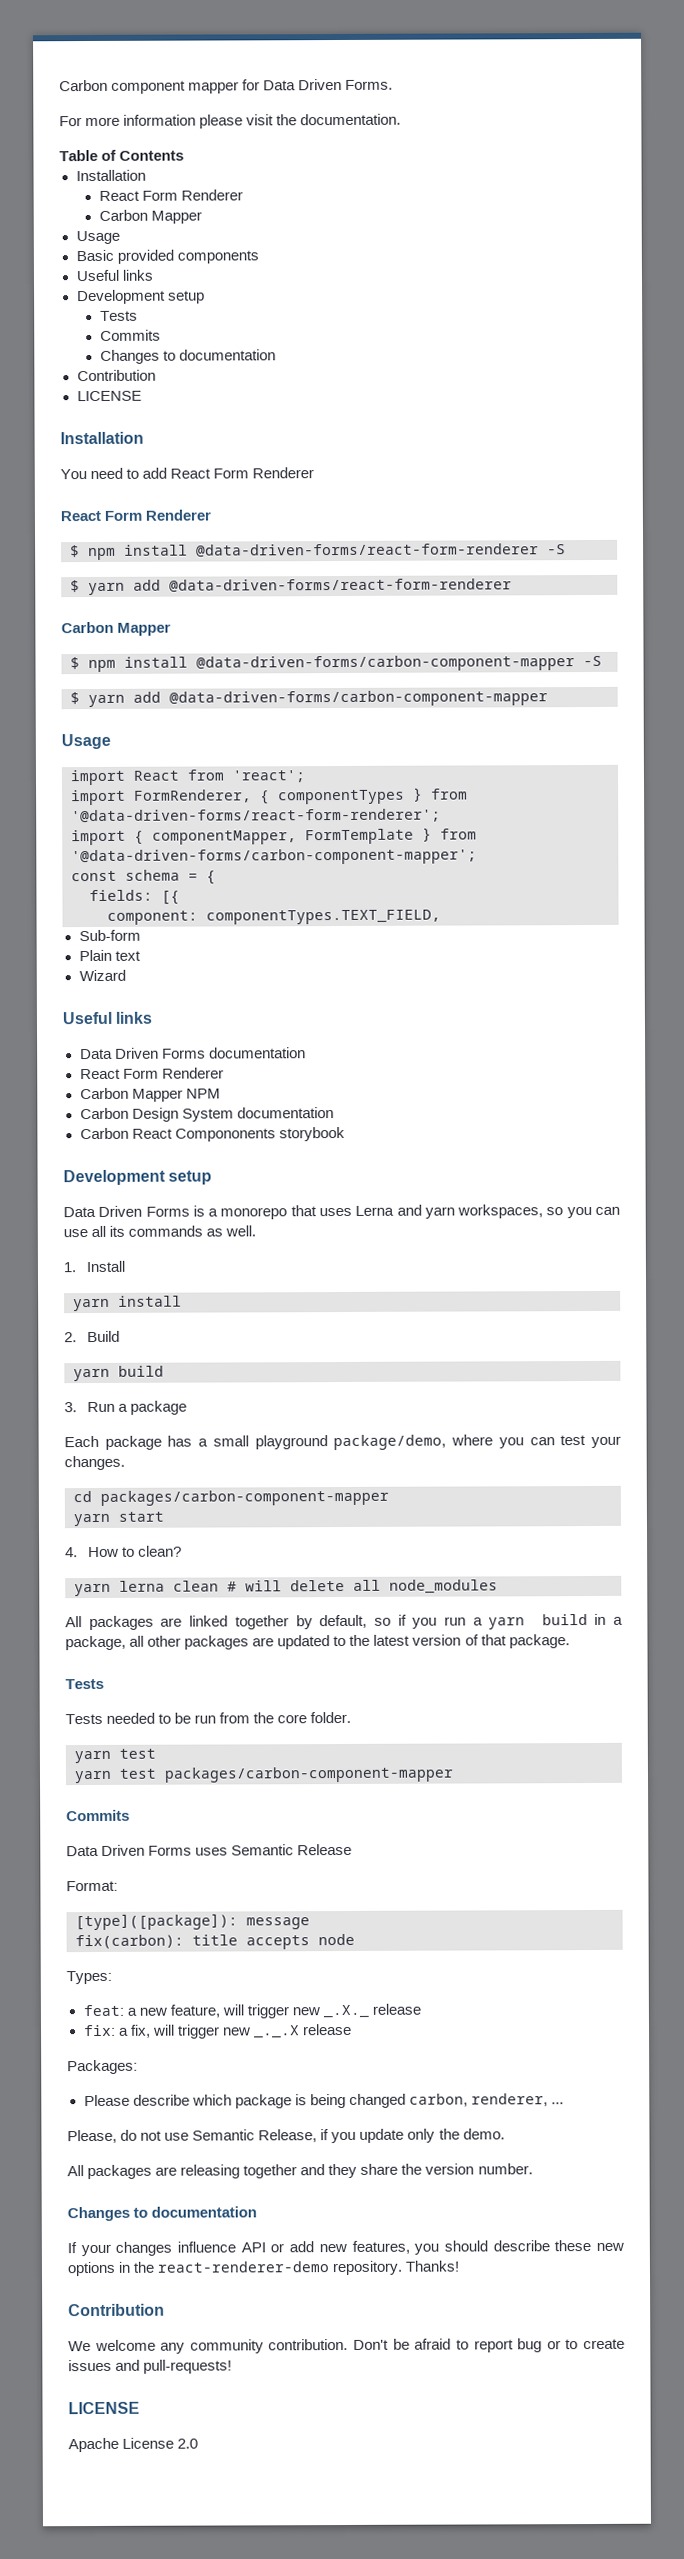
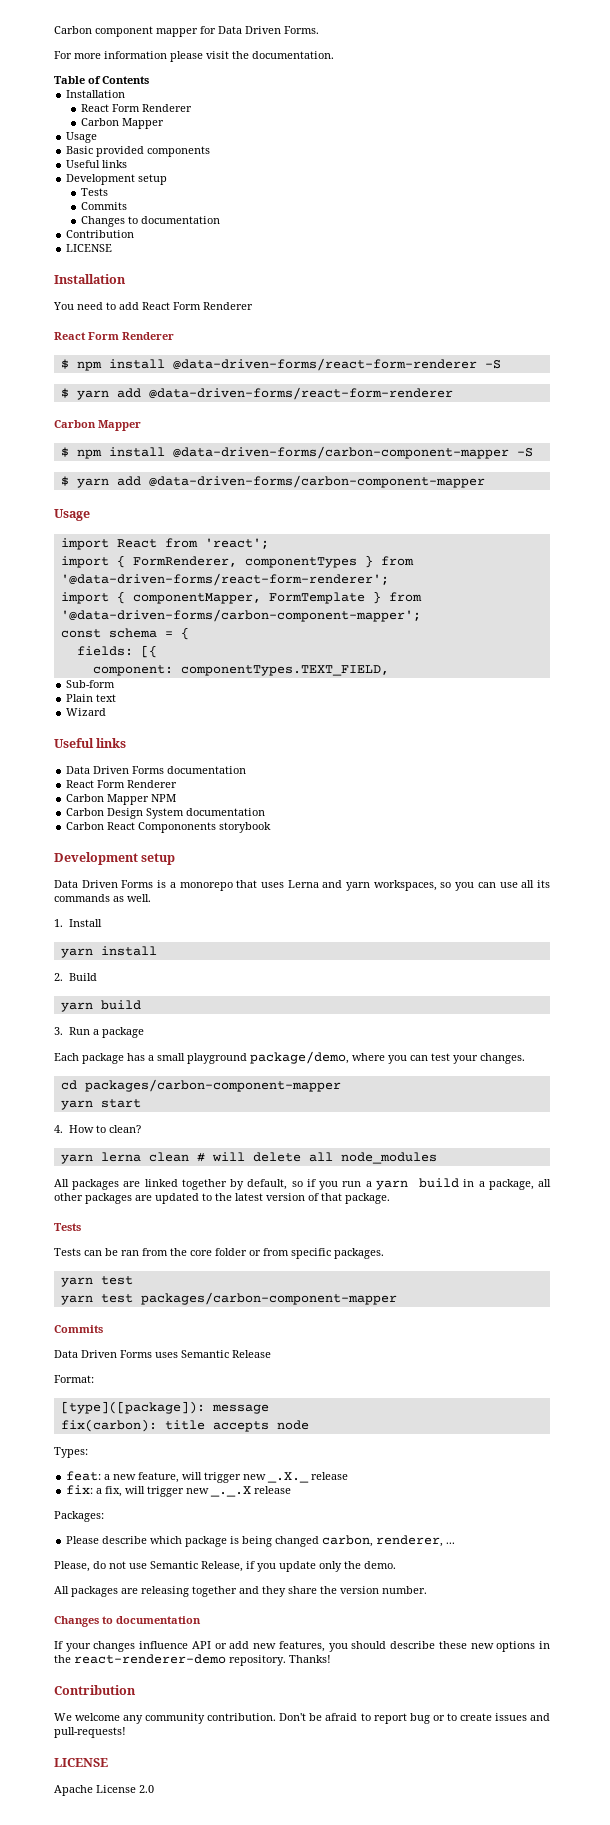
[134,789,270,805] FormRenderer, { -> [116,555,237,568] { FormRenderer,
[106,1711,352,1724] needed to be run from the core folder. -> [84,1248,384,1259] can be ran from the core folder or from specific packages.

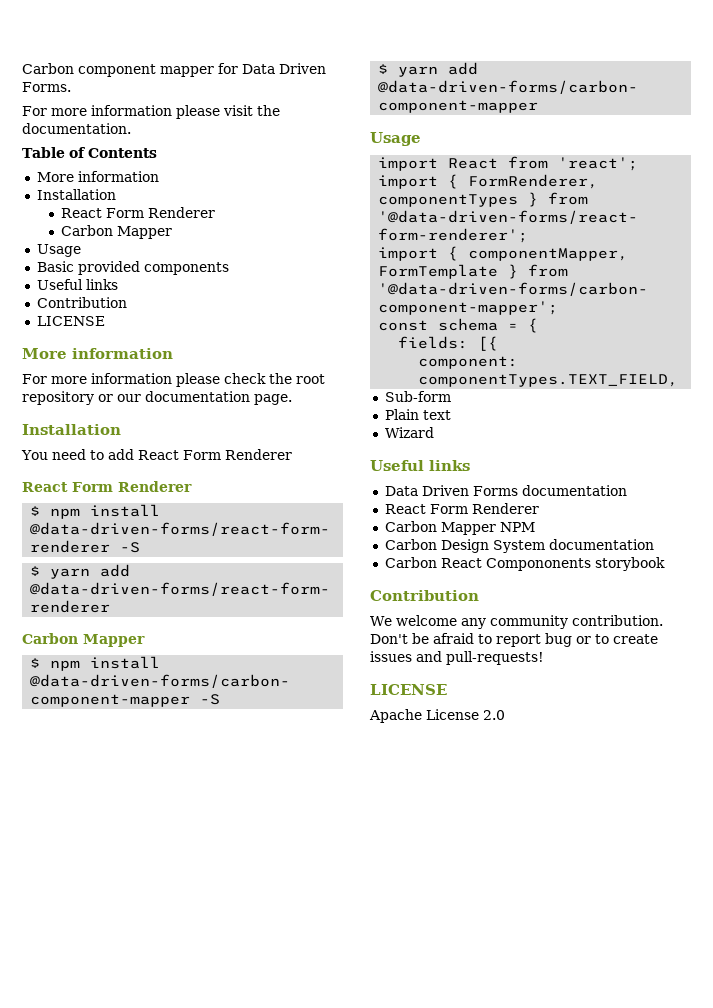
(149, 80) none -> [36,171,159,182] // More information
[66,174,168,185] [80,188,108,196] [80,202,127,210] [80,216,220,227] [66,230,135,238] [66,244,113,252] Development setup // Tests // Commits // Changes to documentation // Contribution // LICENSE -> [36,297,127,308] [36,316,105,326] [22,348,173,359] [22,373,325,387] [22,391,292,405] Contribution // LICENSE // More information // For more information please check the root repository or our documentation page.
[54,852,176,865] [54,880,550,891] [54,894,151,902] [54,919,102,927] [60,946,157,958] [54,973,97,981] [60,1000,141,1012] [54,1027,144,1038] [54,1051,525,1064] [60,1079,341,1092] [60,1099,141,1110] [54,1125,141,1133] [60,1152,437,1164] [54,1178,551,1190] [54,1193,390,1204] [54,1223,81,1231] [54,1248,384,1259] [60,1276,133,1287] [60,1292,397,1305] [54,1325,103,1333] [54,1350,271,1358] [54,1375,94,1383] [60,1401,269,1414] [60,1419,309,1432] [54,1447,88,1458] [66,1471,349,1483] [66,1485,292,1497] [54,1511,104,1522] [66,1535,456,1547] [54,1561,396,1572] [54,1586,427,1597] [54,1616,201,1627] [54,1641,550,1652] [54,1654,331,1666] // Development setup // Data Driven Forms is a monorepo that uses Lerna and yarn workspaces, so you can use all its commands as well. // 1. Install // yarn install // 2. Build // yarn build // 3. Run a package // Each package has a small playground package/demo, where you can test your changes. // cd packages/carbon-component-mapper // yarn start // 4. How to clean? // yarn lerna clean # will delete all node_modules // All packages are linked together by default, so if you run a yarn build in a package, all other packages are updated to the latest version of that package. // Tests // Tests can be ran from the core folder or from specific packages. // yarn test // yarn test packages/carbon-component-mapper // Commits // Data Driven Forms uses Semantic Release // Format: // [type]([package]): message // fix(carbon): title accepts node // Types: // feat: a new feature, will trigger new _.X._ release // fix: a fix, will trigger new _._.X release // Packages: // Please describe which package is being changed carbon, renderer, ... // Please, do not use Semantic Release, if you update only the demo. // All packages are releasing together and they share the version number. // Changes to documentation // If your changes influence API or add new features, you should describe these new options in the react-renderer-demo repository. Thanks! -> (665, 564) none

